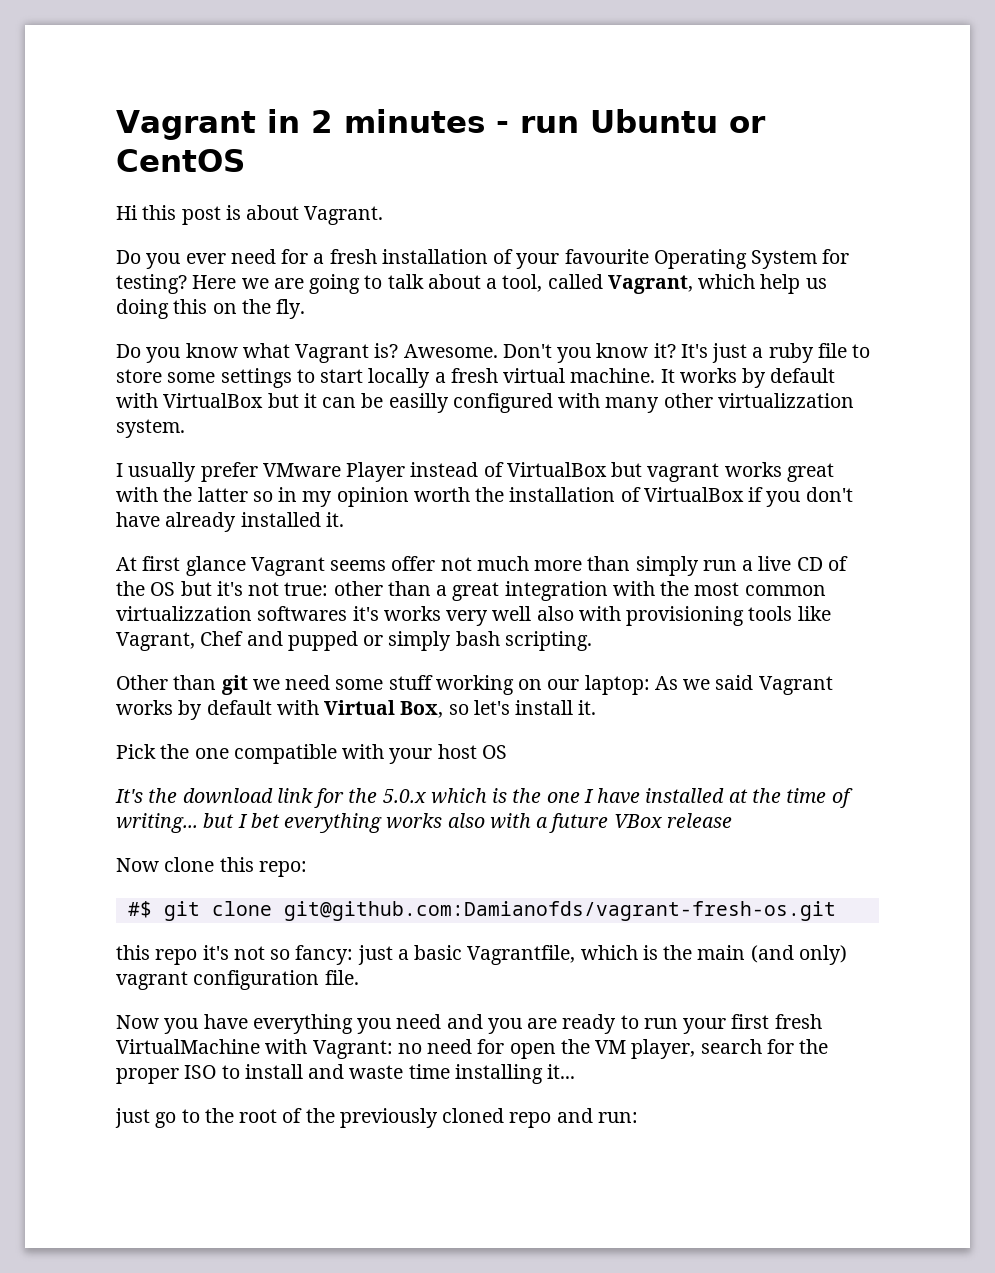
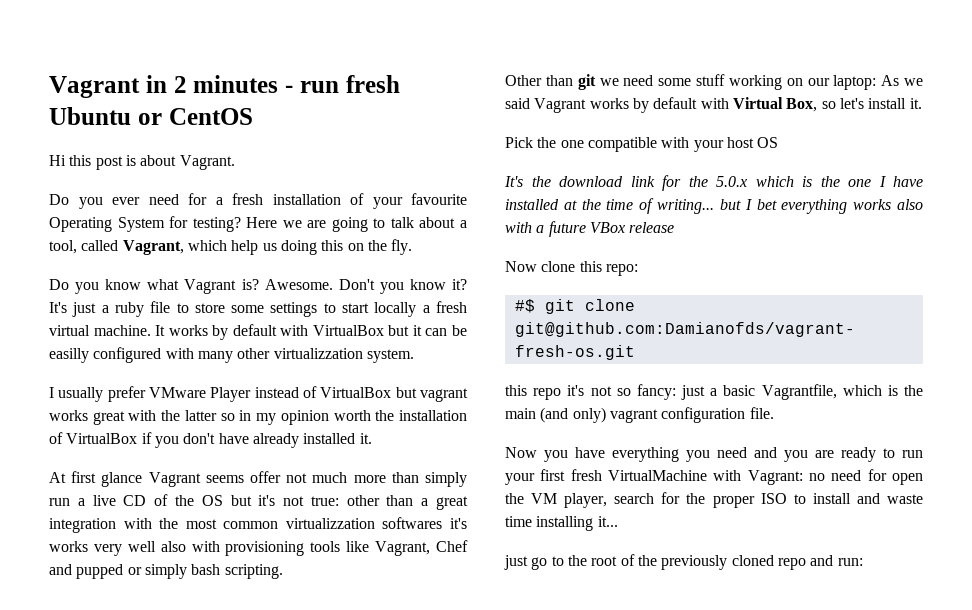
(579, 124) none -> [345,75,400,93] fresh

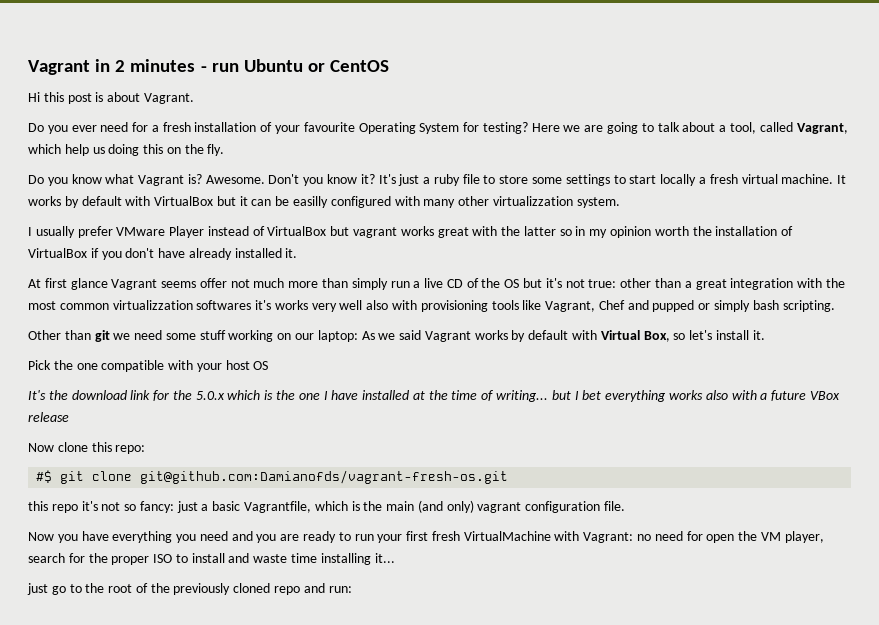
[345,75,400,93] fresh -> (239, 67) none

